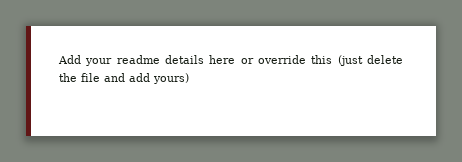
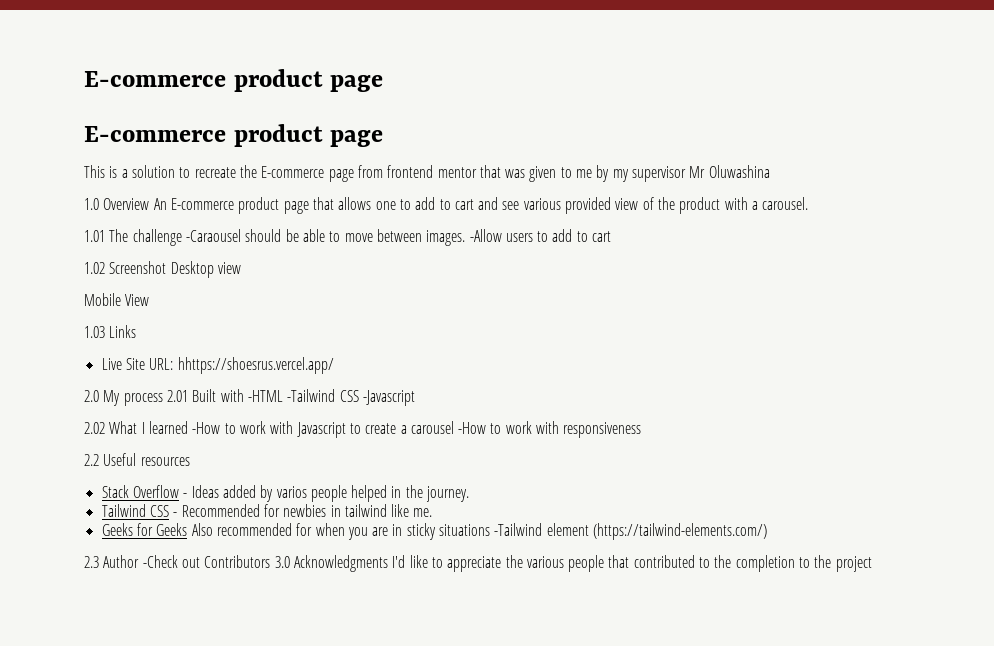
[58,55,403,66] [59,73,189,84] Add your readme details here or override this (just delete the file and add yours) -> [84,69,384,92] [84,124,384,147] [84,165,770,182] [84,197,809,214] [84,229,612,246] [84,261,241,278] [84,293,150,306] [84,325,137,338] [101,357,334,374] [84,389,415,406] [84,421,642,438] [84,453,190,466] [101,485,470,502] [101,504,433,517] [101,523,768,540] [84,555,872,572] E-commerce product page // E-commerce product page // This is a solution to recreate the E-commerce page from frontend mentor that was given to me by my supervisor Mr Oluwashina // 1.0 Overview An E-commerce product page that allows one to add to cart and see various provided view of the product with a carousel. // 1.01 The challenge -Caraousel should be able to move between images. -Allow users to add to cart // 1.02 Screenshot Desktop view // Mobile View // 1.03 Links // Live Site URL: hhttps://shoesrus.vercel.app/ // 2.0 My process 2.01 Built with -HTML -Tailwind CSS -Javascript // 2.02 What I learned -How to work with Javascript to create a carousel -How to work with responsiveness // 2.2 Useful resources // Stack Overflow - Ideas added by varios people helped in the journey. // Tailwind CSS - Recommended for newbies in tailwind like me. // Geeks for Geeks Also recommended for when you are in sticky situations -Tailwind element (https://tailwind-elements.com/) // 2.3 Author -Check out Contributors 3.0 Acknowledgments I'd like to appreciate the various people that contributed to the completion to the project

